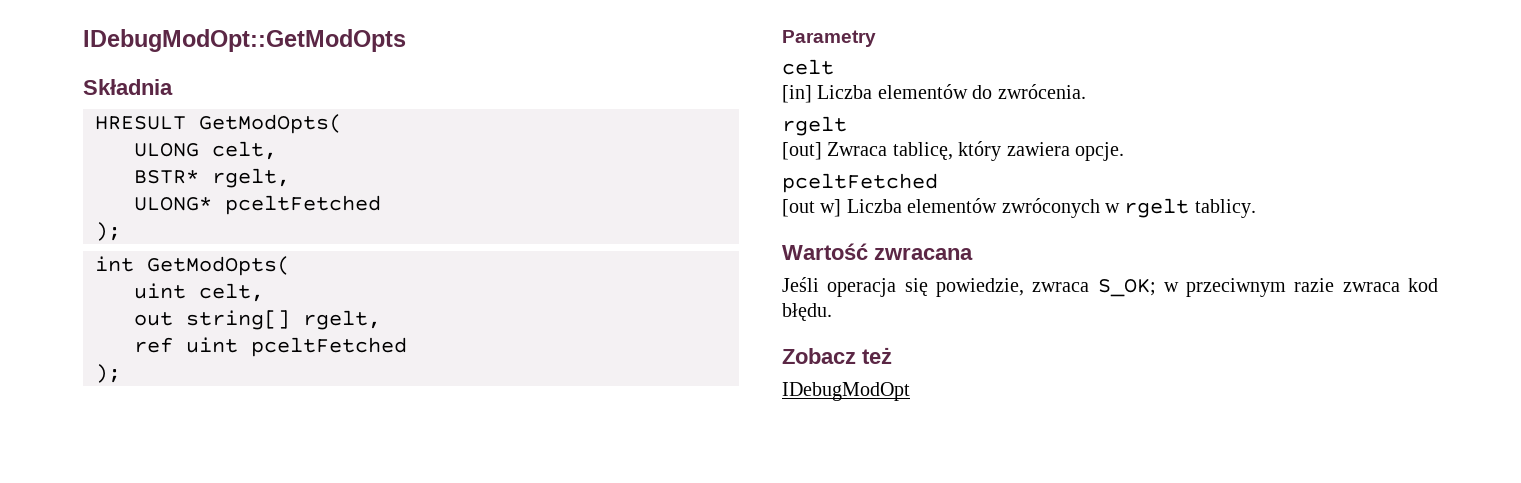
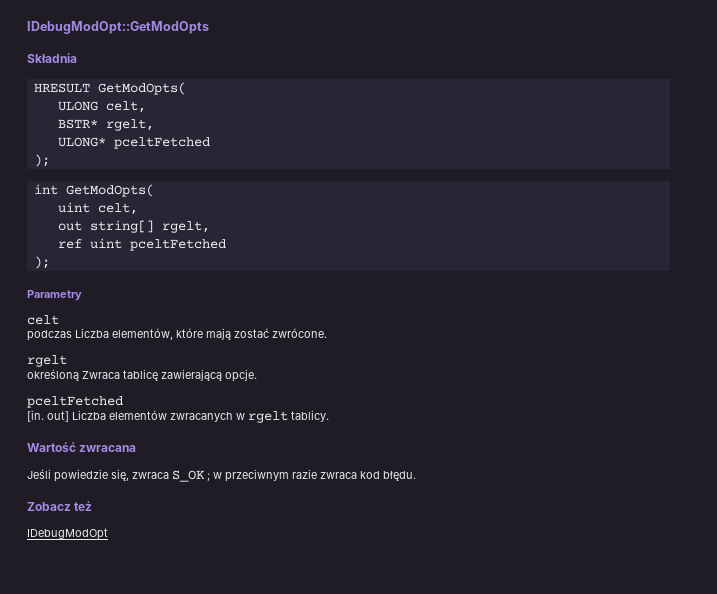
[782,84,1086,103] [782,116,847,136] [782,141,1070,161] [in] Liczba elementów do zwrócenia. // rgelt // [out] Zwraca tablicę, który zawiera -> [27,328,327,341] [27,355,67,367] [27,369,222,381] podczas Liczba elementów, które mają zostać zwrócone. // rgelt // określoną Zwraca tablicę zawierającą
[782,198,1100,218] [out w] Liczba elementów zwróconych -> [27,410,233,422] [in. out] Liczba elementów zwracanych
[827,278,1156,297] operacja się powiedzie, zwraca S_OK; -> [54,469,210,482] powiedzie się, zwraca S_OK ;

